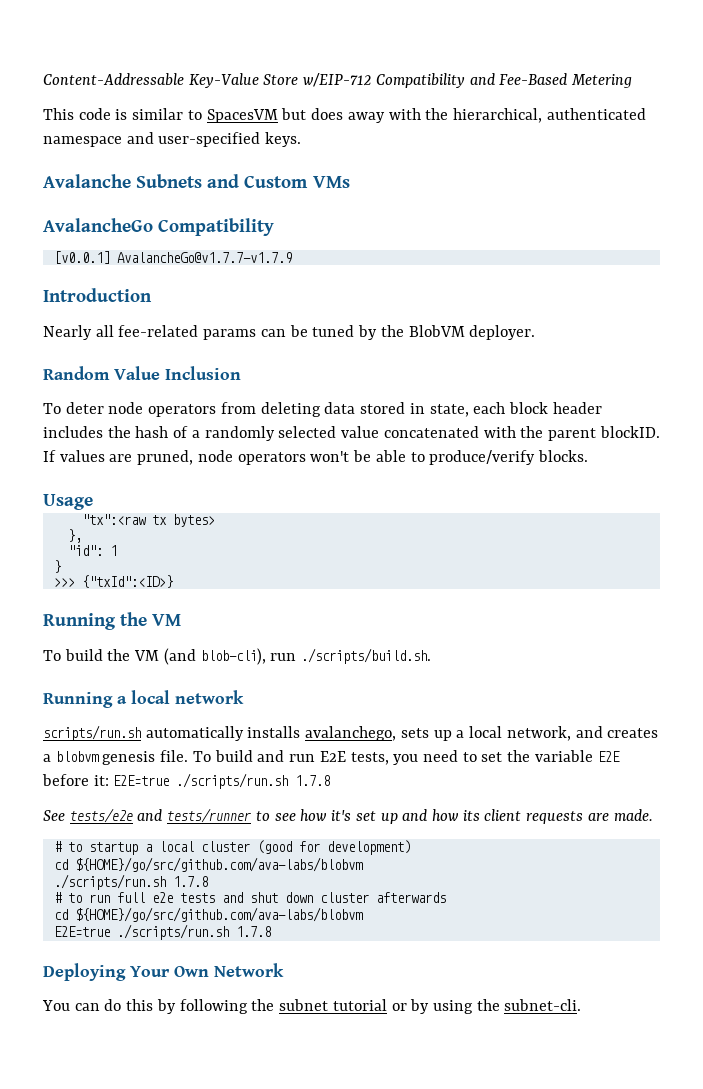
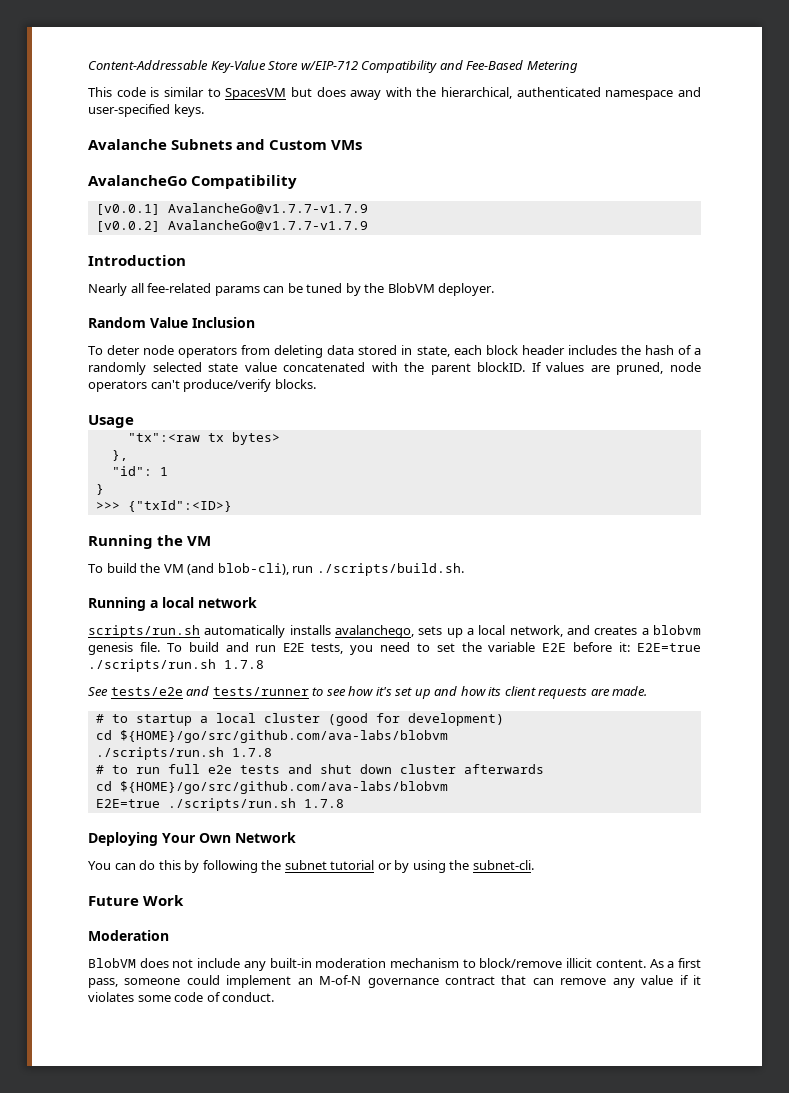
(292, 257) none -> [95,220,368,232] // [v0.0.2] AvalancheGo@v1.7.7-v1.7.9
(337, 432) none -> [208,363,239,372] state
[310,450,425,462] won't be able to -> [150,380,180,389] can't
(582, 1005) none -> [88,895,185,906] [88,930,169,941] [88,958,701,971] [88,975,702,988] [88,992,275,1002] // Future Work // Moderation // BlobVM does not include any built-in moderation mechanism to block/remove illicit content. As a first pass, someone could implement an M-of-N governance contract that can remove any value if it violates some code of conduct.

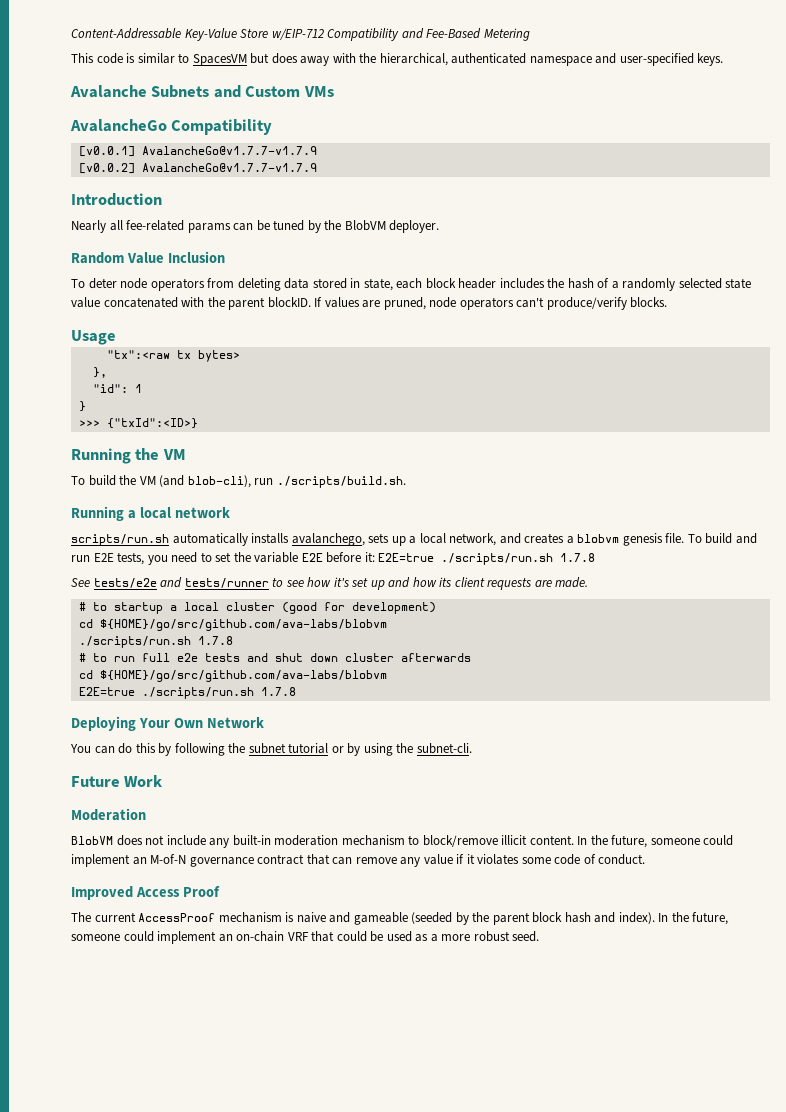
[649,958,701,968] [88,978,118,988] As a first pass, -> [577,835,648,848] In the future,
(275, 997) none -> [71,886,220,900] [71,912,729,925] [71,931,540,944] // Improved Access Proof // The current AccessProof mechanism is naive and gameable (seeded by the parent block hash and index). In the future, someone could implement an on-chain VRF that could be used as a more robust seed.

